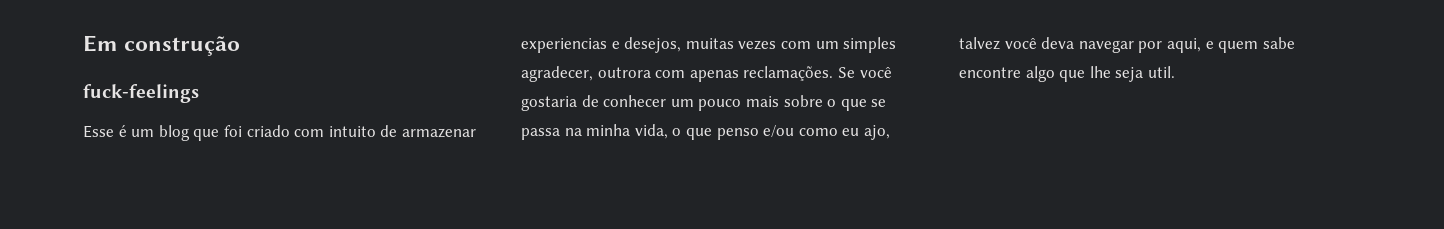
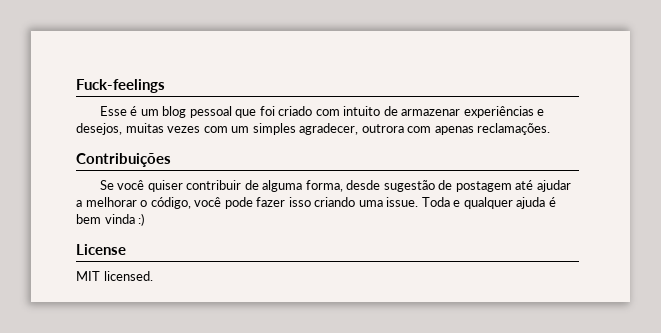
[83,35,241,56] [83,84,199,103] Em construção // fuck-feelings -> [76,79,165,93] Fuck-feelings
(190, 133) none -> [189,106,232,118] pessoal
[521,38,607,53] experiencias -> [463,106,534,118] experiências
(834, 73) none -> [76,153,171,167] // Contribuições //
[521,95,887,111] [521,124,890,140] [959,37,1295,53] [959,66,1175,82] gostaria de conhecer um pouco mais sobre o que se passa na minha vida, o que penso e/ou como eu ajo, talvez você deva navegar por aqui, e quem sabe encontre algo que lhe seja util. -> [147,180,571,192] [76,197,556,209] [76,213,145,226] [76,244,126,255] [76,271,153,281] quiser contribuir de alguma forma, desde sugestão de postagem até ajudar a melhorar o código, você pode fazer isso criando uma issue. Toda e qualquer ajuda é bem vinda :) // License // MIT licensed.

